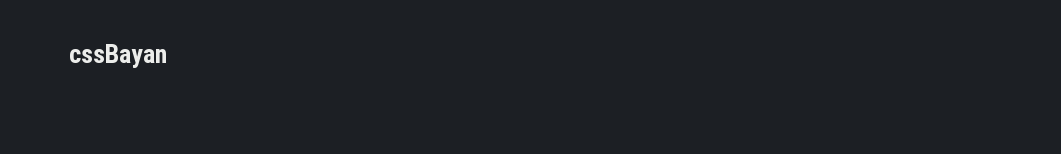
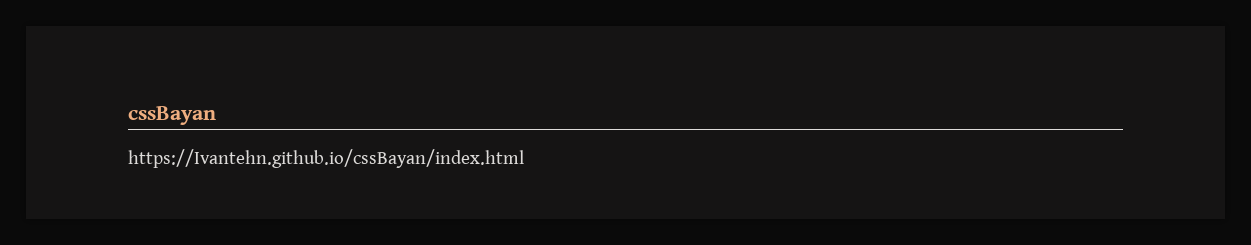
(167, 56) none -> [128,149,524,168] // https://Ivantehn.github.io/cssBayan/index.html

